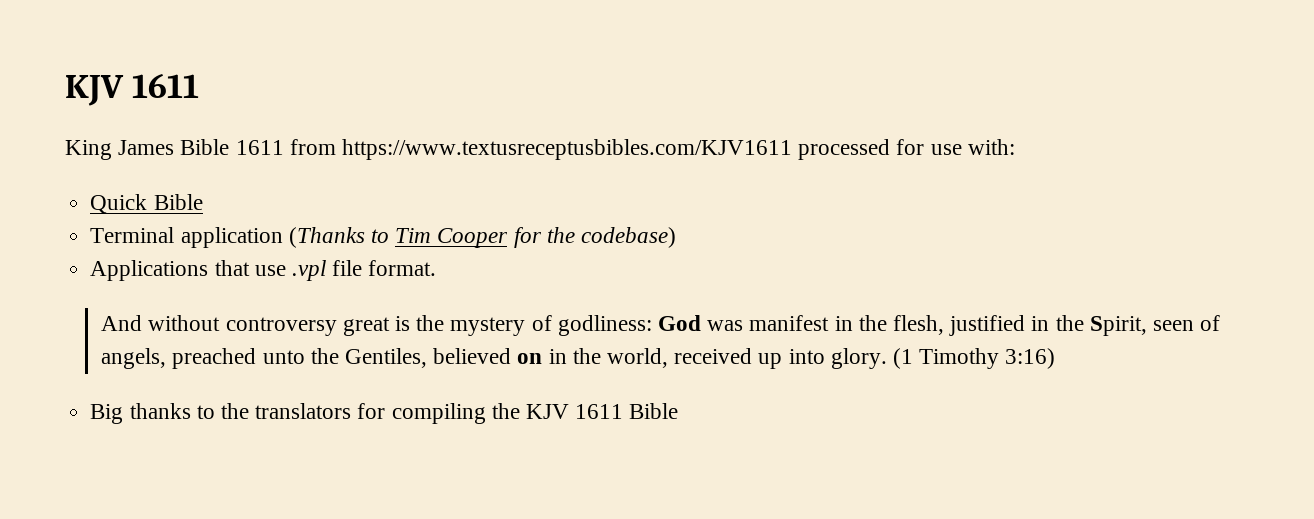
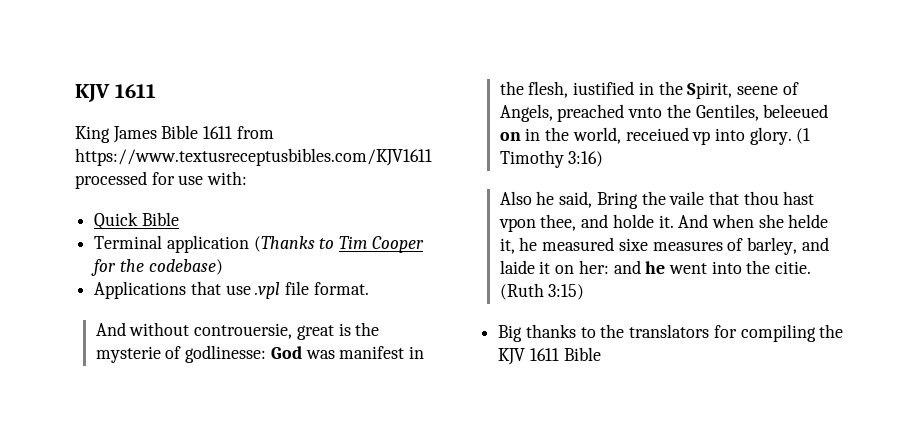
[225,317,337,336] controversy -> [194,323,293,339] controuersie,
[450,315,652,336] mystery of godliness: -> [95,345,267,363] mysterie of godlinesse:
[949,315,1026,336] justified -> [573,81,635,95] iustified
[1153,315,1221,331] [101,348,305,369] seen of angels, preached unto -> [737,82,799,95] [499,104,663,122] seene of Angels, preached vnto
[433,348,512,364] believed -> [763,104,829,118] beleeued
[674,348,783,369] received up -> [625,127,711,145] receiued vp
(1056, 358) none -> [499,191,815,209] [498,214,829,232] [499,237,829,255] [499,260,812,274] [499,283,585,300] // Also he said, Bring the vaile that thou hast vpon thee, and holde it. And when she helde it, he measured sixe measures of barley, and laide it on her: and he went into the citie. (Ruth 3:15)

